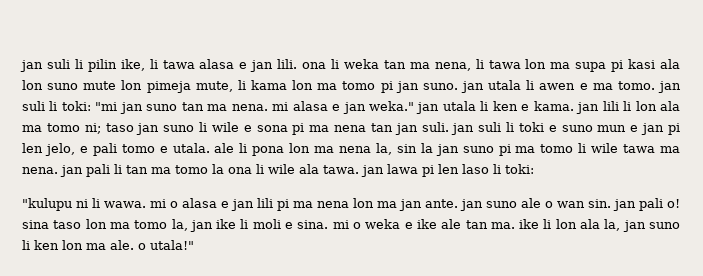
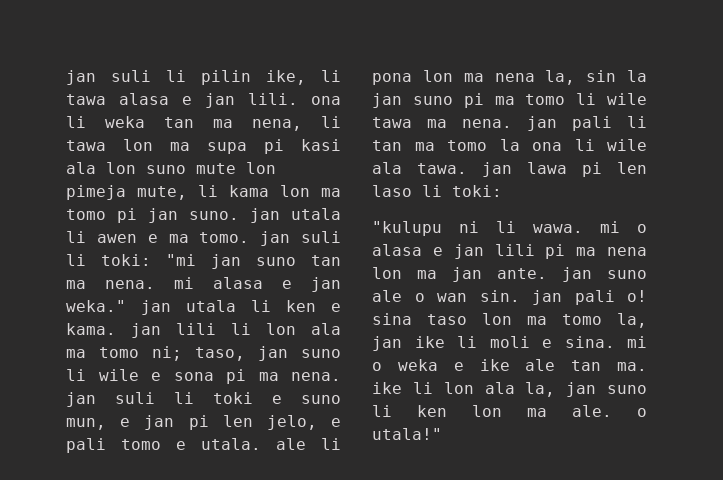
[105,123,134,132] taso -> [195,347,245,361] taso,
[334,122,449,135] nena tan jan suli. -> [291,372,341,381] nena.
[597,125,627,132] mun -> [66,418,106,430] mun,

